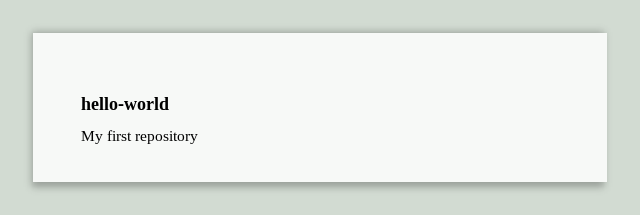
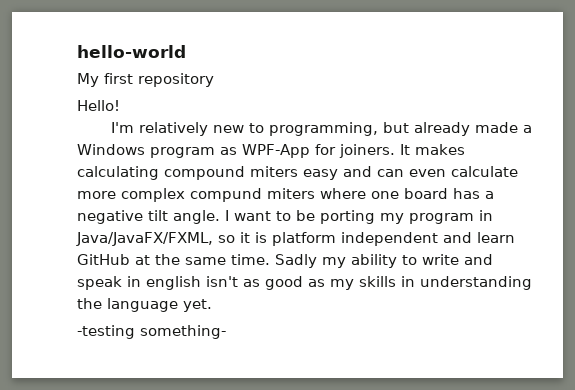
(199, 137) none -> [77,100,120,111] [110,122,532,136] [77,144,465,158] [77,166,518,180] [77,188,494,202] [77,210,493,224] [76,232,515,246] [77,254,493,268] [77,276,532,290] [77,298,212,312] [77,325,226,339] // Hello! // I'm relatively new to programming, but already made a Windows program as WPF-App for joiners. It makes calculating compound miters easy and can even calculate more complex compund miters where one board has a negative tilt angle. I want to be porting my program in Java/JavaFX/FXML, so it is platform independent and learn GitHub at the same time. Sadly my ability to write and speak in english isn't as good as my skills in understanding the language yet. // -testing something-

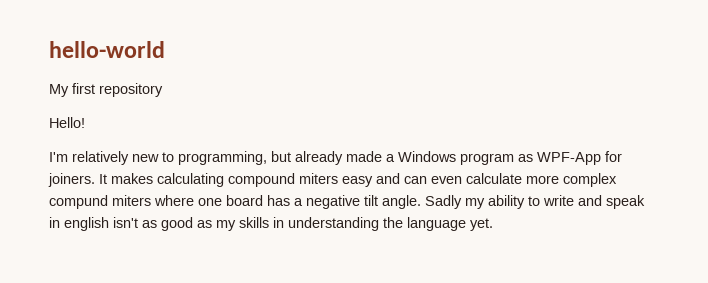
[225,210,493,224] [76,232,515,246] [77,254,270,265] I want to be porting my program in Java/JavaFX/FXML, so it is platform independent and learn GitHub at the same time. -> (421, 202) none
[77,325,226,339] // -testing something- -> (493, 224) none

